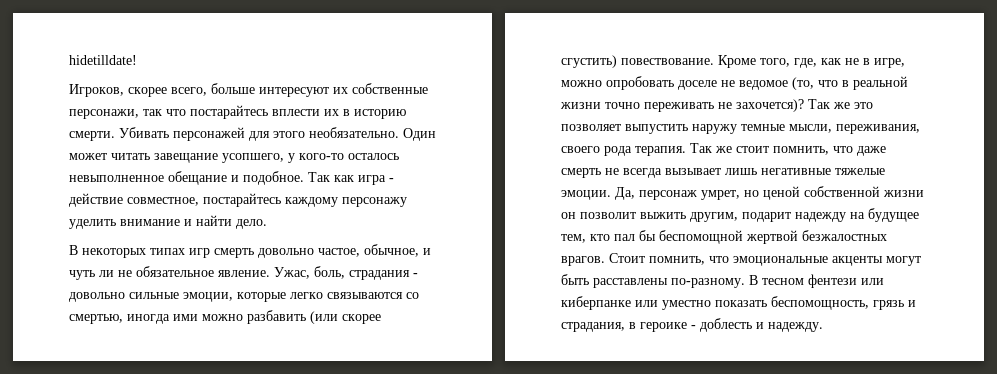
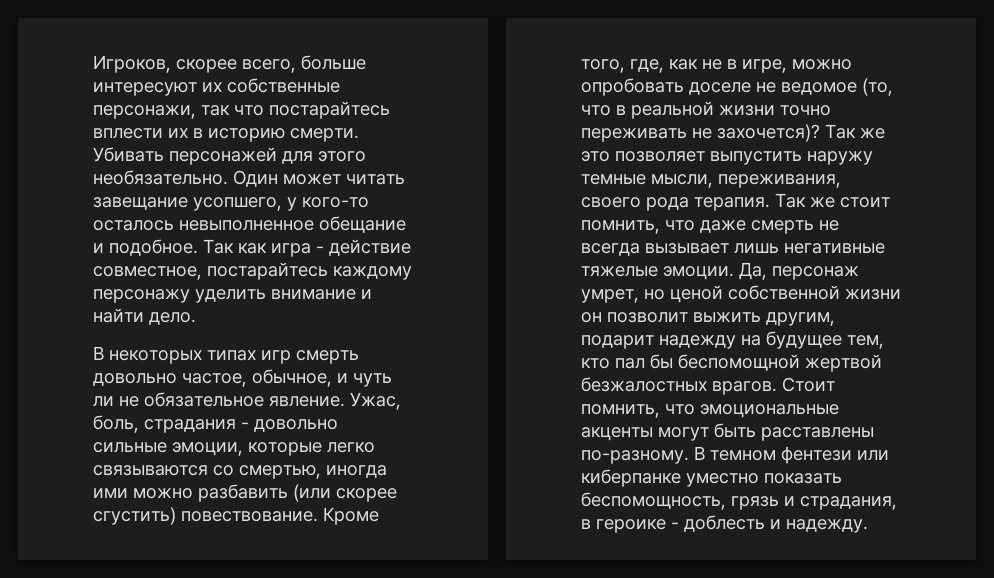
[69,55,137,65] hidetilldate! // -> (93, 64) none
[762,278,804,285] тесном -> [710,450,776,461] темном
[635,300,658,307] или -> (681, 478) none

